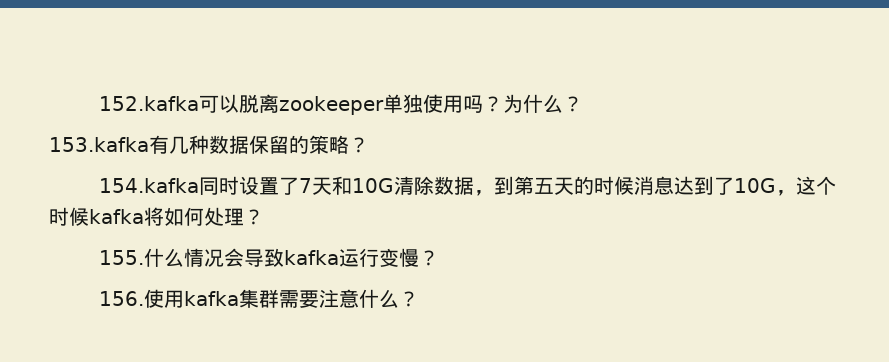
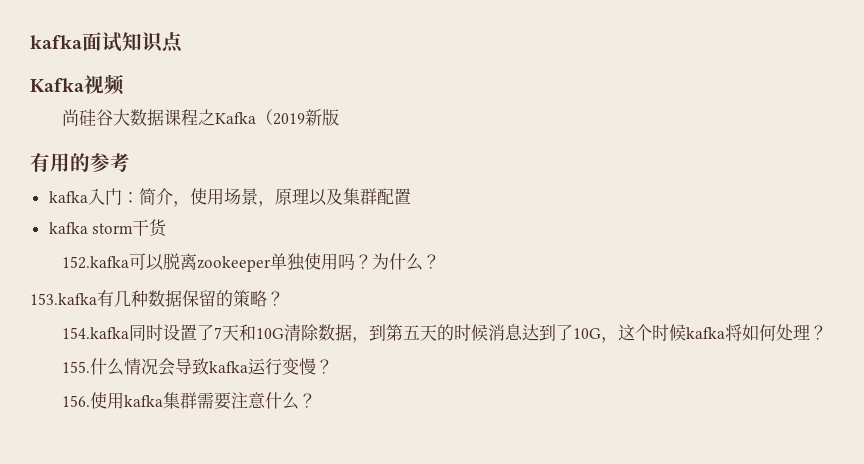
(99, 103) none -> [30,32,183,53] [30,74,125,95] [62,109,340,126] [30,153,130,172] [48,188,411,207] [48,219,168,237] kafka面试知识点 // Kafka视频 // 尚硅谷大数据课程之Kafka（2019新版 // 有用的参考 // kafka入门：简介，使用场景，原理以及集群配置 // kafka storm干货 //

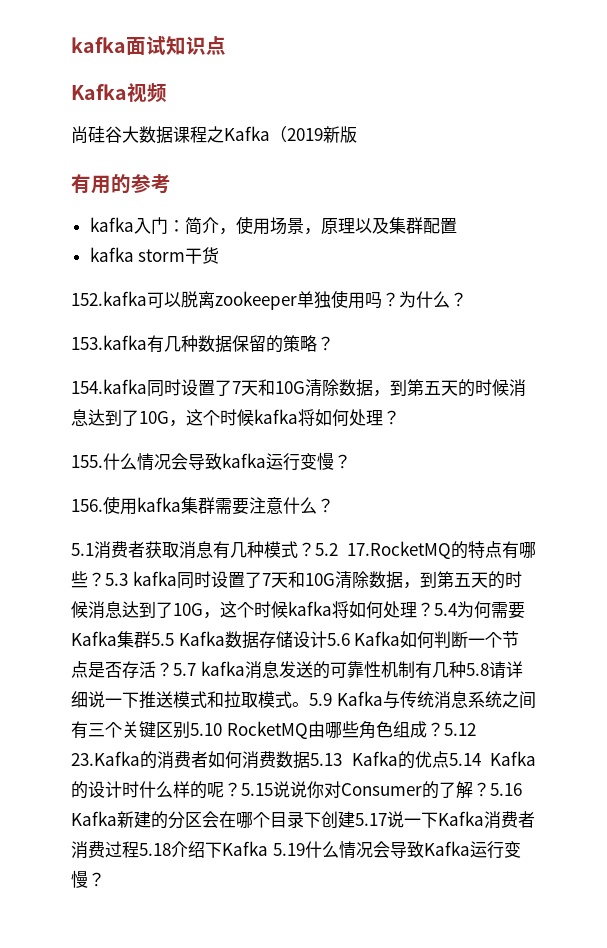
(317, 400) none -> [71,541,536,559] [71,571,522,589] [71,601,525,619] [71,631,520,649] [71,661,523,679] [71,691,536,709] [71,721,476,739] [71,751,536,769] [71,781,522,799] [71,811,535,829] [71,841,521,859] [71,870,105,888] // 5.1消费者获取消息有几种模式？5.2 17.RocketMQ的特点有哪些？5.3 kafka同时设置了7天和10G清除数据，到第五天的时候消息达到了10G，这个时候kafka将如何处理？5.4为何需要Kafka集群5.5 Kafka数据存储设计5.6 Kafka如何判断一个节点是否存活？5.7 kafka消息发送的可靠性机制有几种5.8请详细说一下推送模式和拉取模式。5.9 Kafka与传统消息系统之间有三个关键区别5.10 RocketMQ由哪些角色组成？5.12 23.Kafka的消费者如何消费数据5.13 Kafka的优点5.14 Kafka的设计时什么样的呢？5.15说说你对Consumer的了解？5.16 Kafka新建的分区会在哪个目录下创建5.17说一下Kafka消费者消费过程5.18介绍下Kafka 5.19什么情况会导致Kafka运行变慢？

